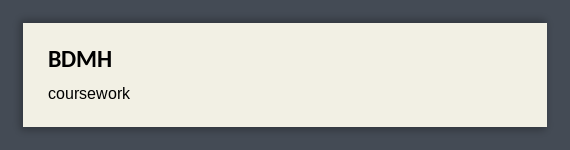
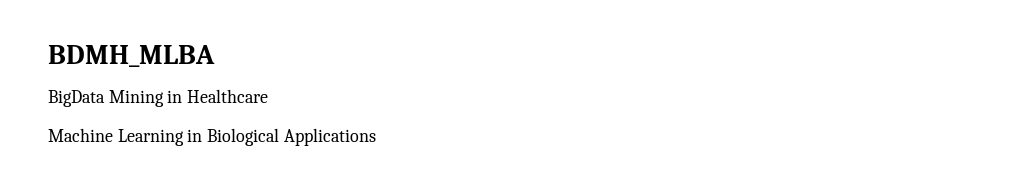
[48,51,112,67] [48,87,131,99] BDMH // coursework -> [48,45,215,67] [48,89,269,107] [48,128,376,146] BDMH_MLBA // BigData Mining in Healthcare // Machine Learning in Biological Applications

